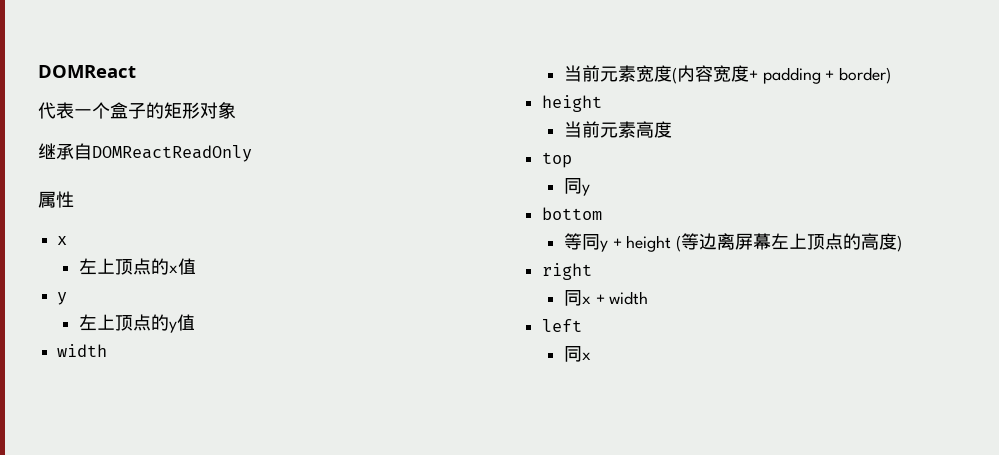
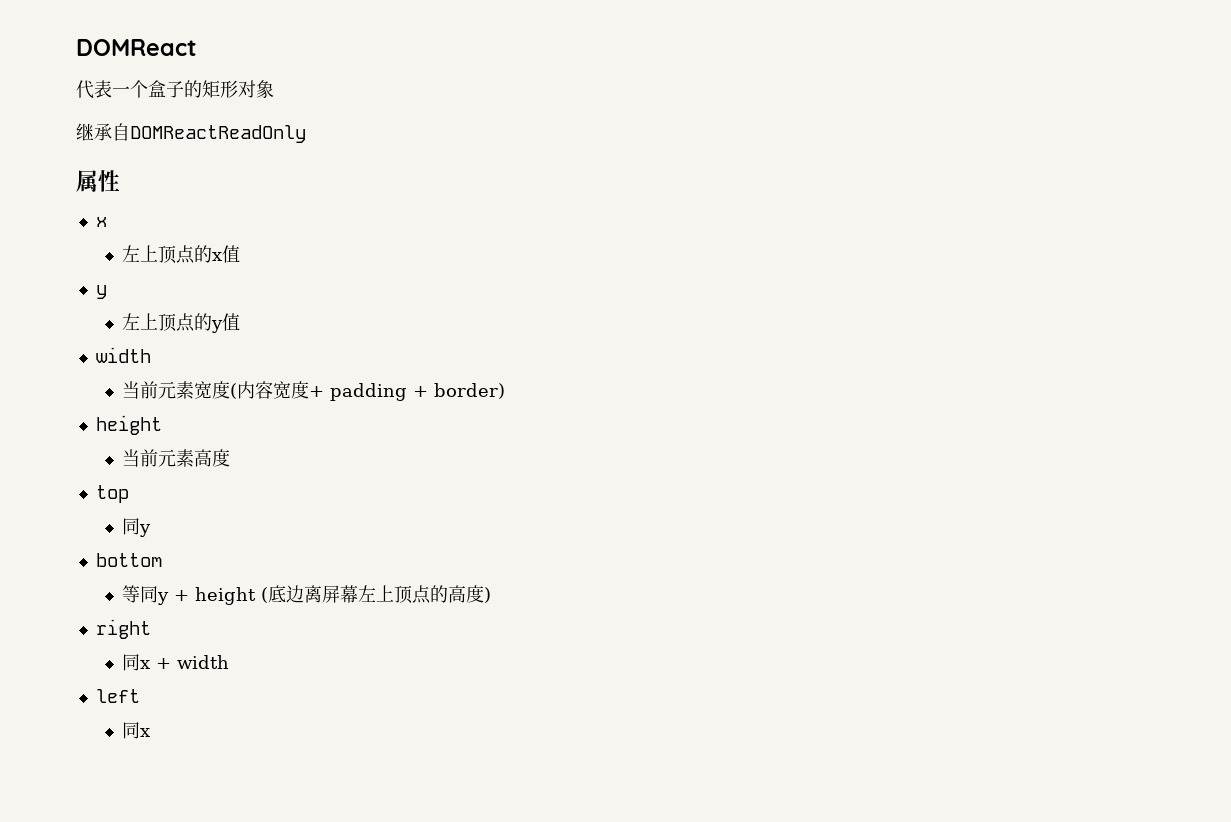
[681,233,700,250] 等 -> [268,585,287,603] 底

